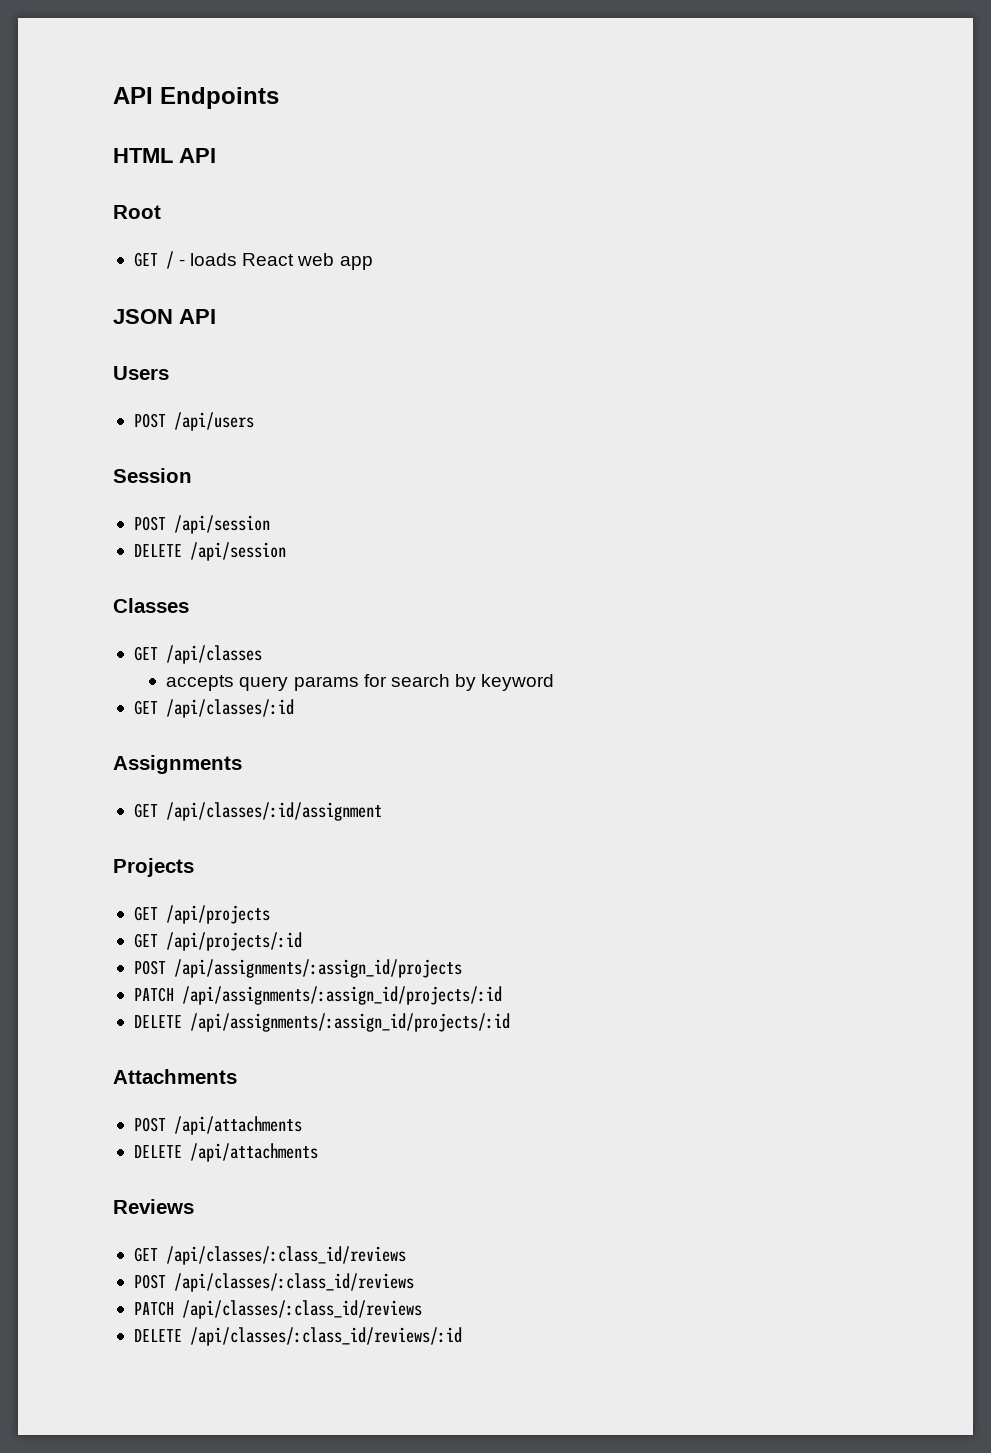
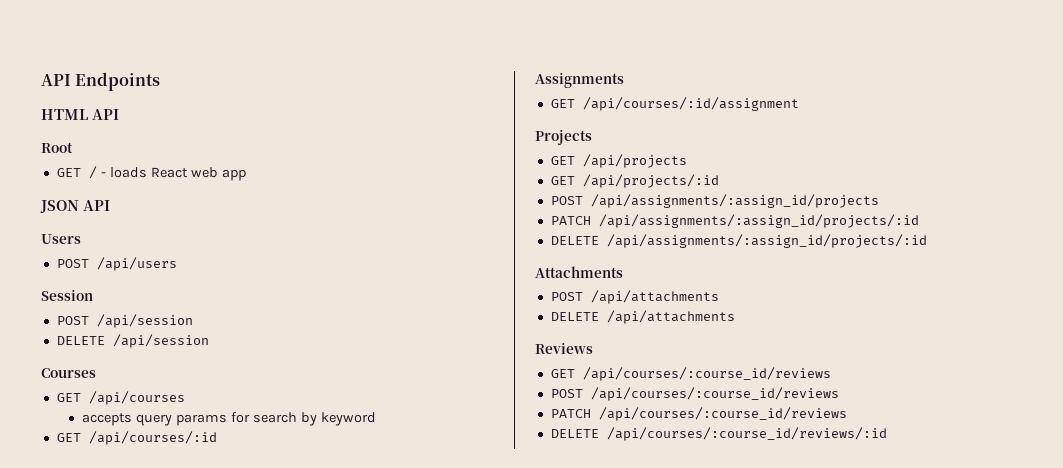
[113,598,189,613] [133,645,262,664] Classes // GET /api/classes -> [41,368,96,378] [56,391,185,405] Courses // GET /api/courses
[165,699,294,718] /api/classes/:id -> [88,431,217,445] /api/courses/:id
[165,802,382,821] /api/classes/:id/assignment -> [582,97,799,111] /api/courses/:id/assignment
[165,1246,406,1265] [133,1273,414,1292] [133,1300,422,1319] [133,1327,462,1346] /api/classes/:class_id/reviews // POST /api/classes/:class_id/reviews // PATCH /api/classes/:class_id/reviews // DELETE /api/classes/:class_id/reviews/:id -> [582,367,831,381] [550,387,839,401] [550,407,847,421] [550,427,887,441] /api/courses/:course_id/reviews // POST /api/courses/:course_id/reviews // PATCH /api/courses/:course_id/reviews // DELETE /api/courses/:course_id/reviews/:id

